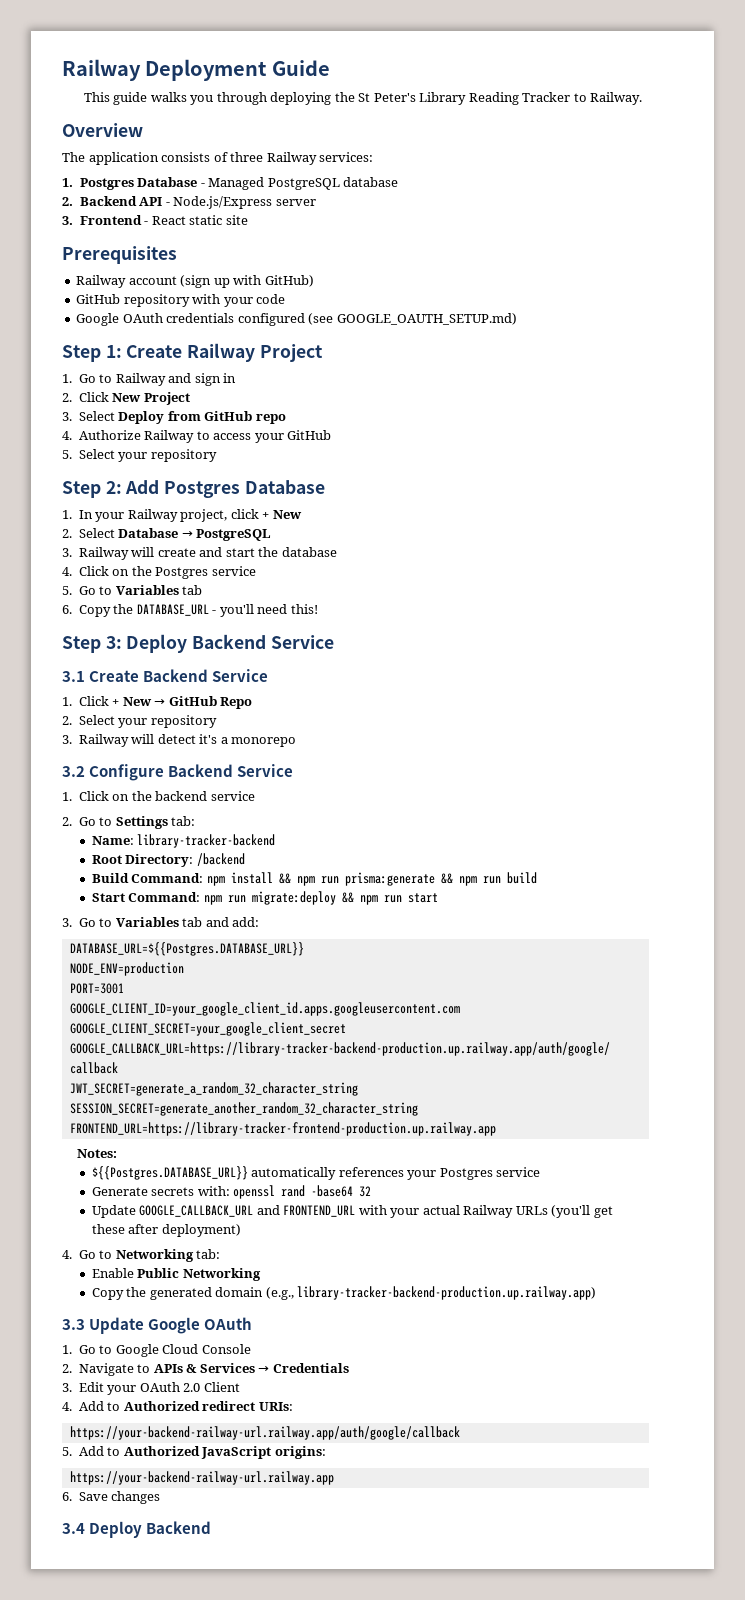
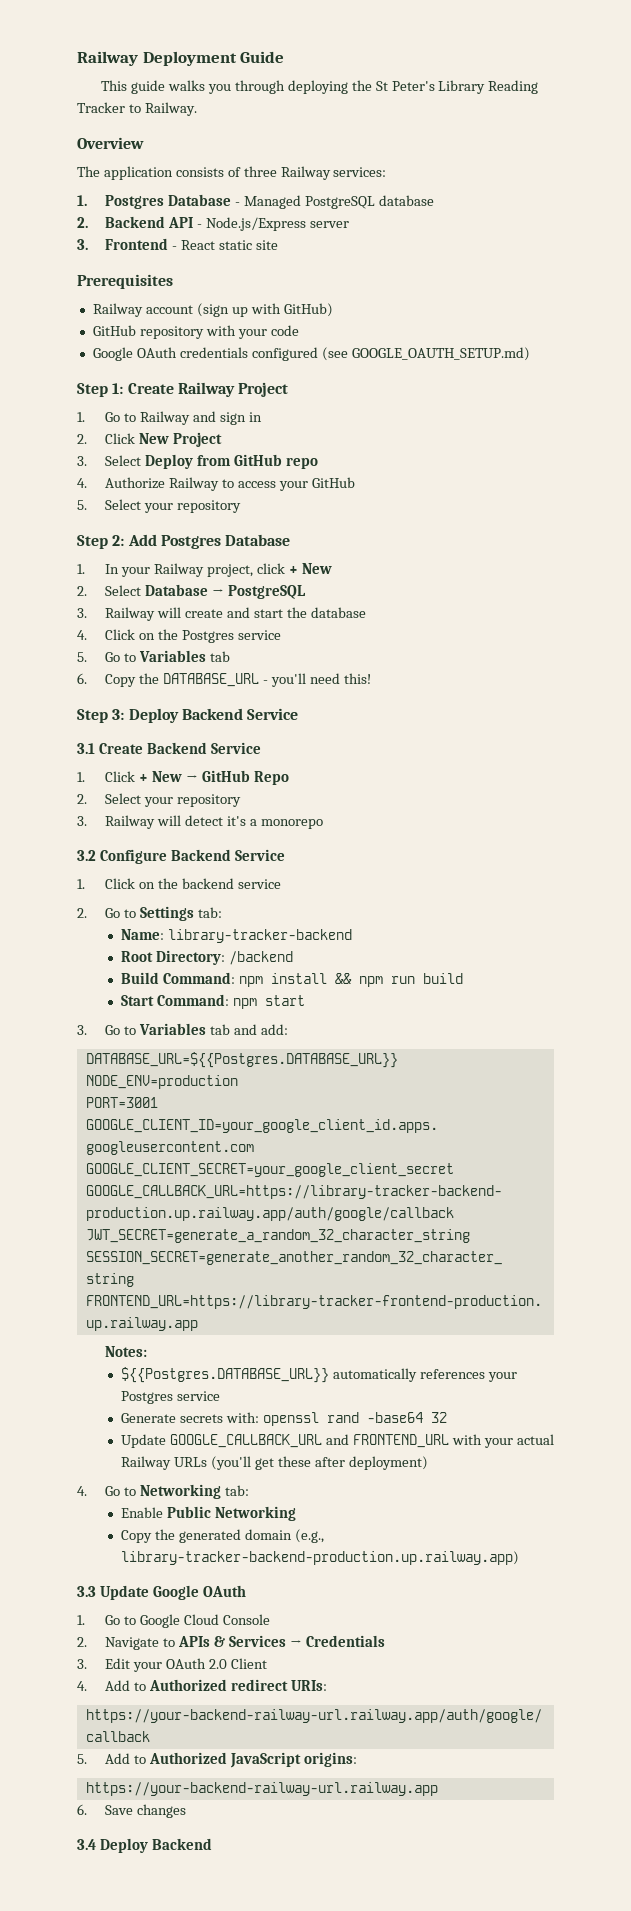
[344,872,501,886] prisma:generate && npm run -> (416, 980) none
[227,891,402,905] run migrate:deploy && npm run -> (258, 1003) none

